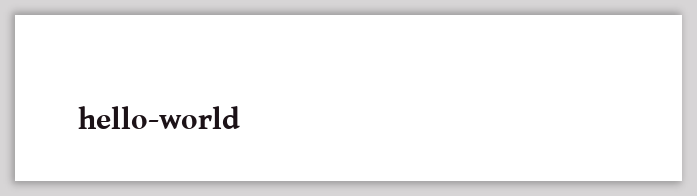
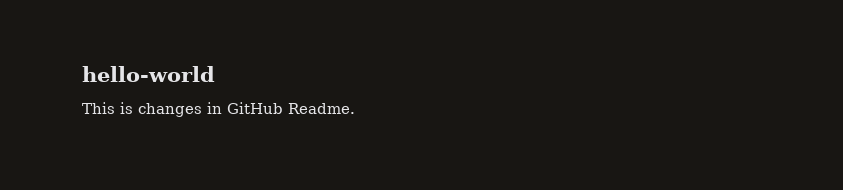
(240, 117) none -> [82,102,355,117] // This is changes in GitHub Readme.

